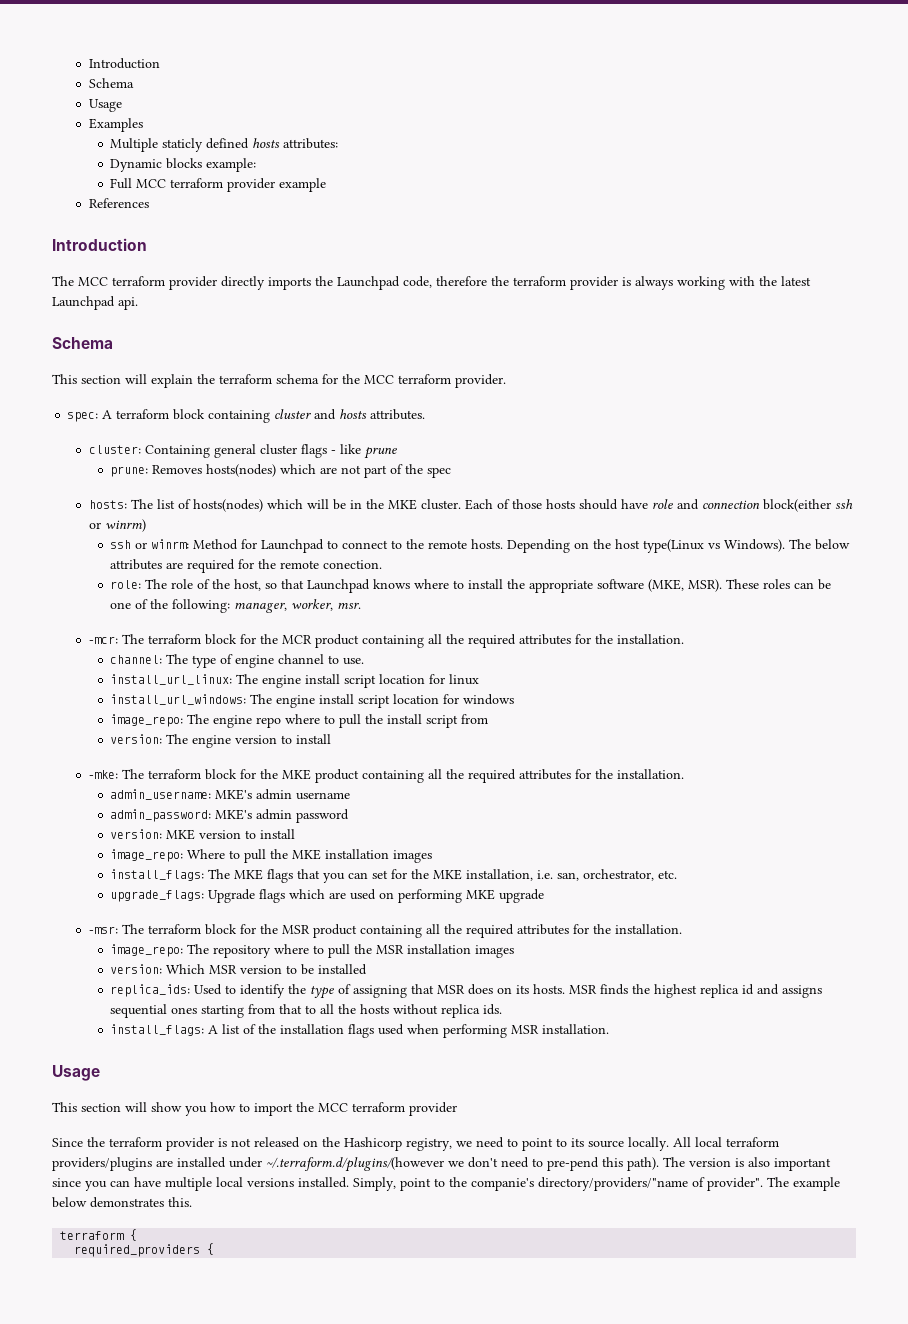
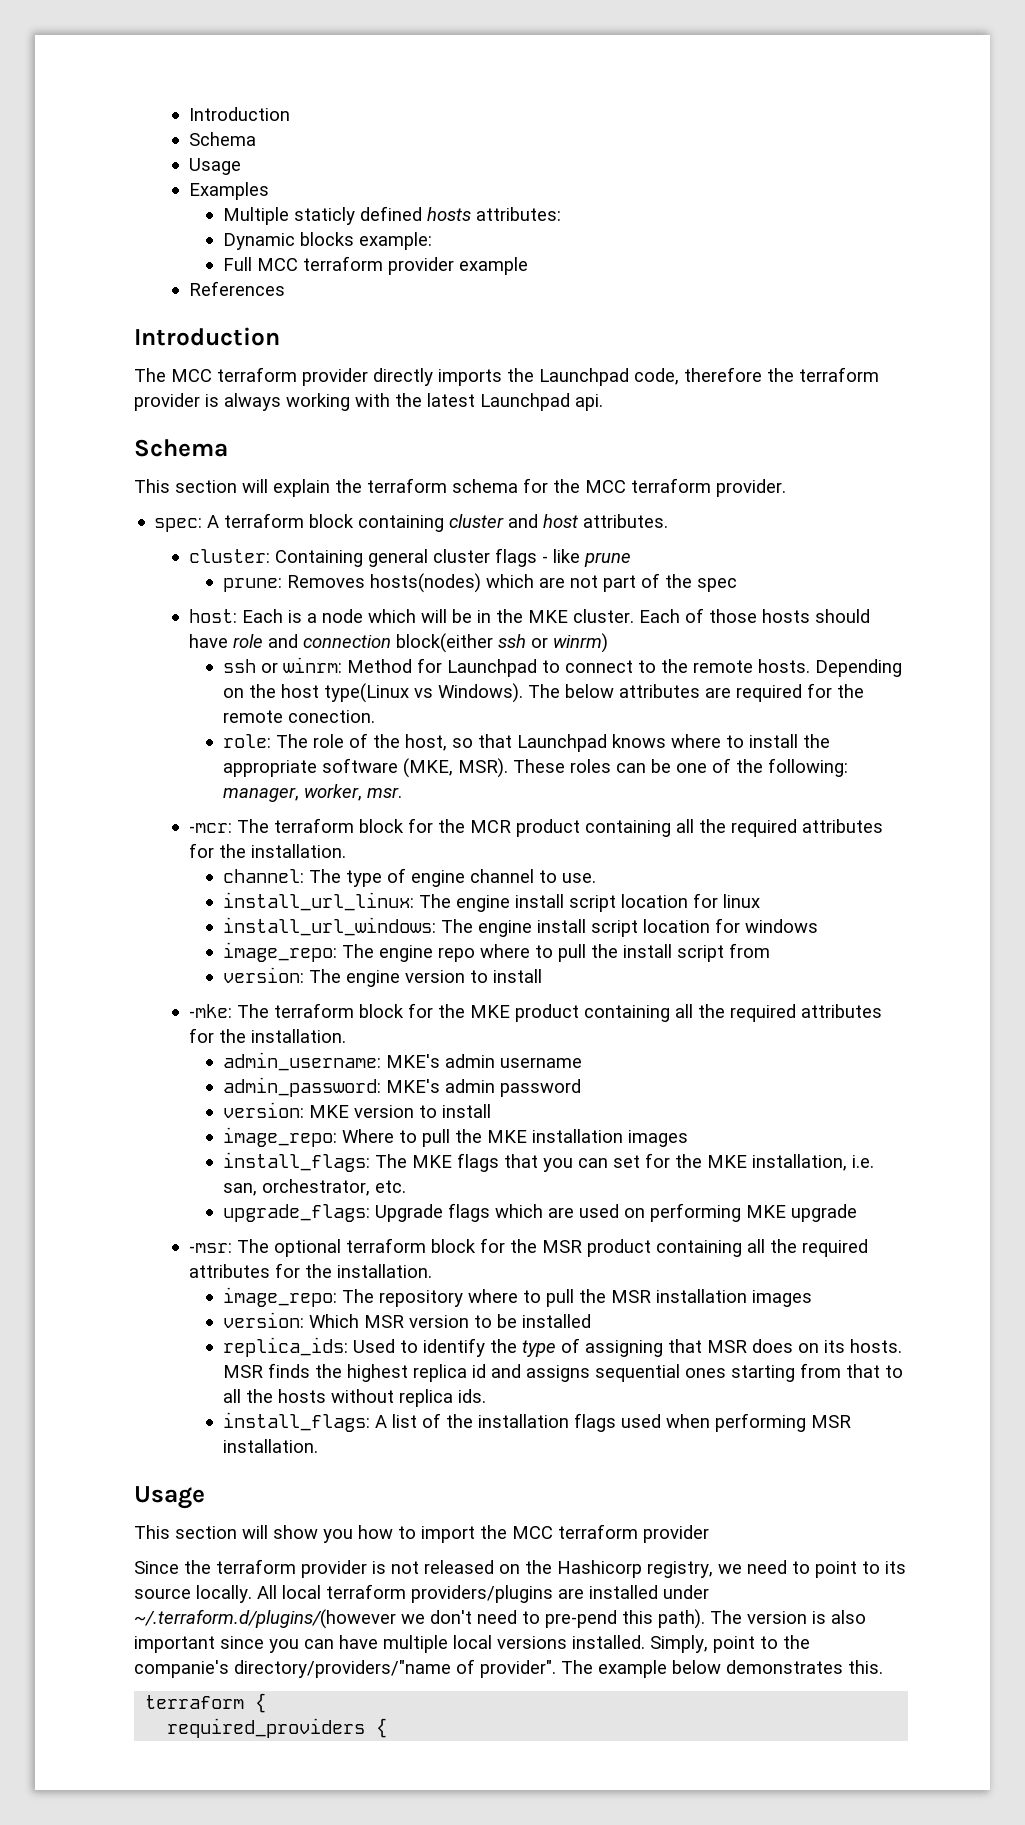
[339,409,368,419] hosts -> [543,514,579,528] host
[88,499,263,512] hosts: The list of hosts(nodes) -> [188,609,363,623] host: Each is a node
(144, 929) none -> [273,1239,341,1257] optional

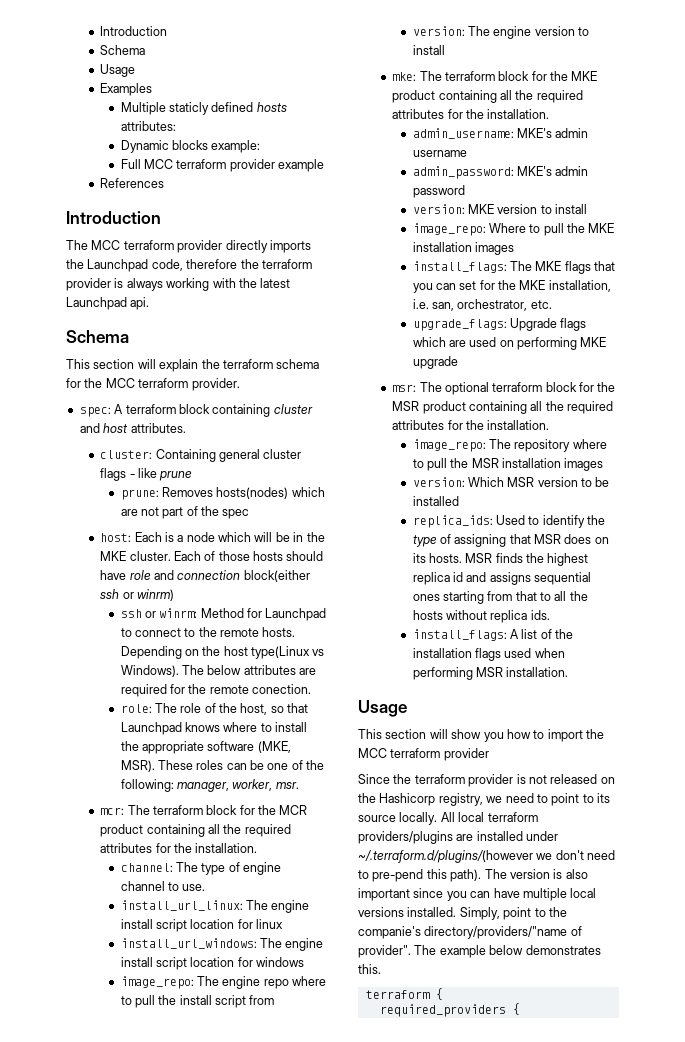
[188,823,232,833] -mcr: -> [100,807,125,815] mcr:
[188,1004,232,1018] -mke: -> [392,72,417,81] mke:
[188,1243,232,1253] -msr: -> [392,384,417,392] msr:

